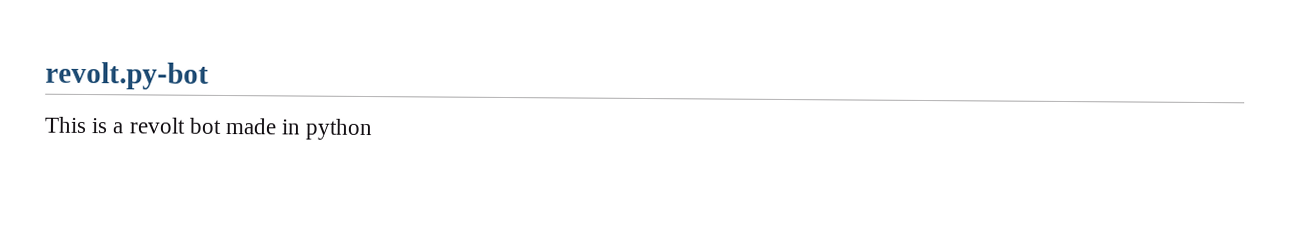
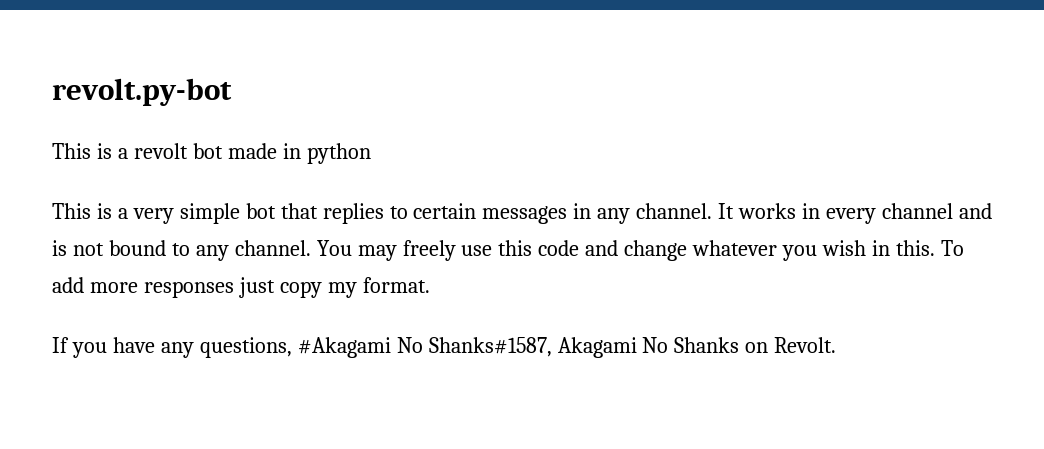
(374, 129) none -> [52,203,992,224] [52,240,964,261] [52,277,430,298] [52,337,837,358] // This is a very simple bot that replies to certain messages in any channel. It works in every channel and is not bound to any channel. You may freely use this code and change whatever you wish in this. To add more responses just copy my format. // If you have any questions, #Akagami No Shanks#1587, Akagami No Shanks on Revolt.

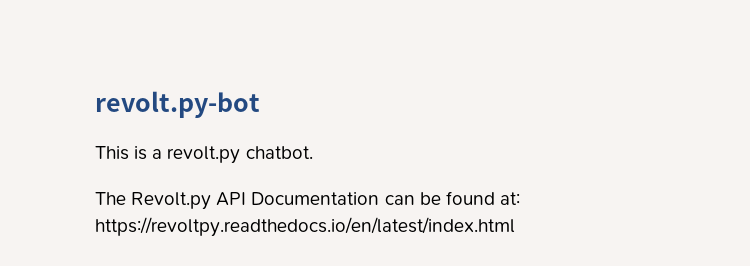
[133,143,371,164] [52,203,992,224] [52,240,964,261] [52,277,430,298] [52,337,837,358] revolt bot made in python // This is a very simple bot that replies to certain messages in any channel. It works in every channel and is not bound to any channel. You may freely use this code and change whatever you wish in this. To add more responses just copy my format. // If you have any questions, #Akagami No Shanks#1587, Akagami No Shanks on Revolt. -> [167,146,313,164] [95,191,520,210] [95,217,515,237] revolt.py chatbot. // The Revolt.py API Documentation can be found at: https://revoltpy.readthedocs.io/en/latest/index.html

